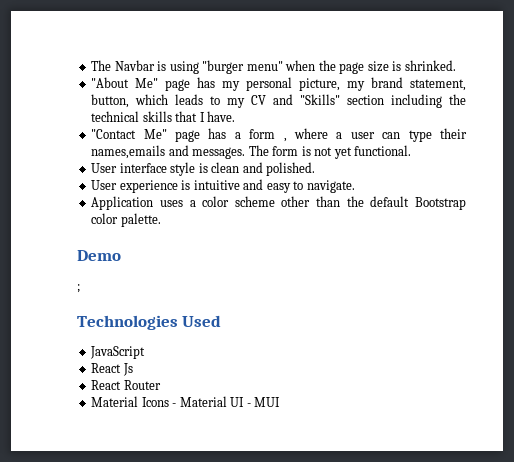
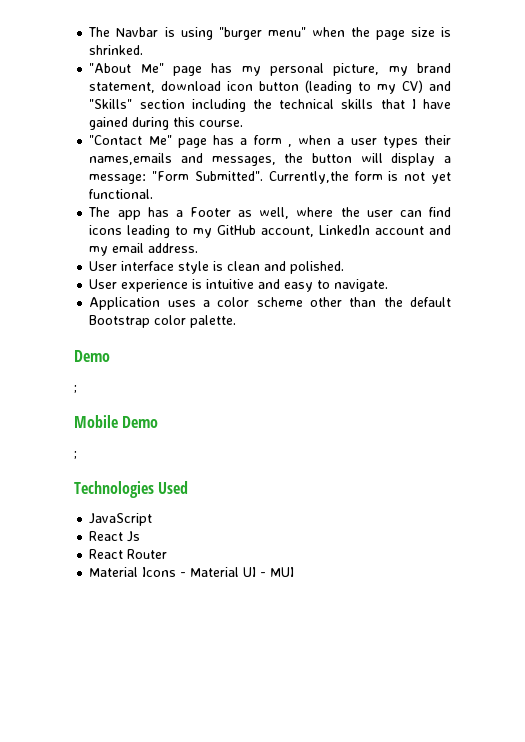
[91,94,267,108] button, which leads to my CV -> [161,80,424,94] download icon button (leading to my CV)
[207,111,236,122] have. -> [422,99,451,109] [89,117,244,130] have gained during this course.
[294,128,329,139] where -> [298,135,332,145] when
[382,130,432,142] can type -> [382,136,418,148] types
[192,145,269,159] messages. The -> [211,153,451,166] [89,171,349,184] messages, the button will display a message: "Form Submitted". Currently,the
(412, 150) none -> [88,207,451,220] [89,225,451,238] [89,243,199,256] // The app has a Footer as well, where the user can find icons leading to my GitHub account, LinkedIn account and my email address.
(80, 288) none -> [74,415,159,428] [74,450,77,459] // Mobile Demo // ;

